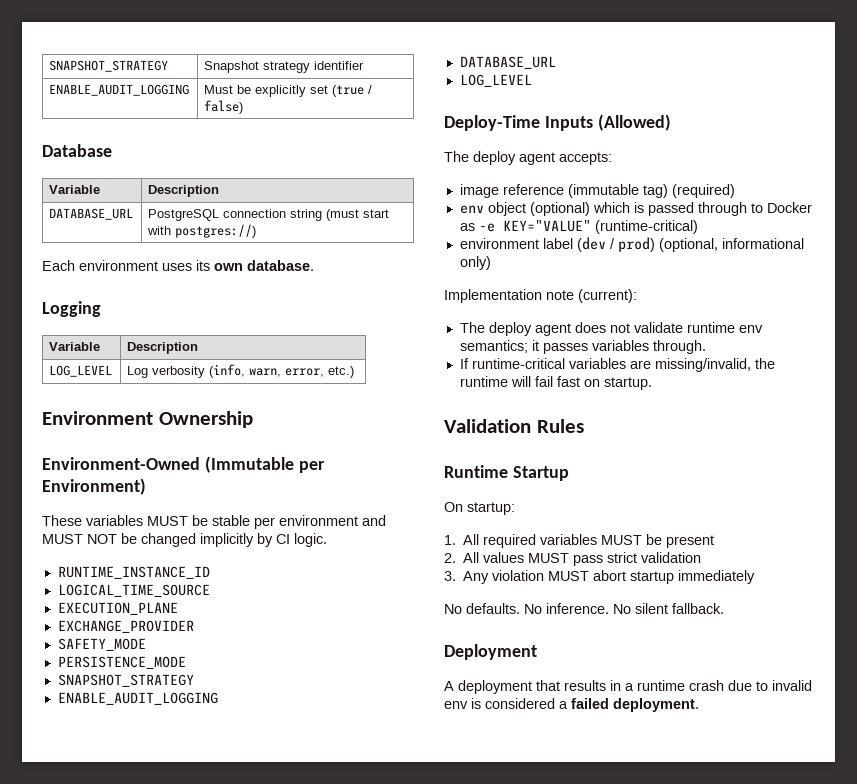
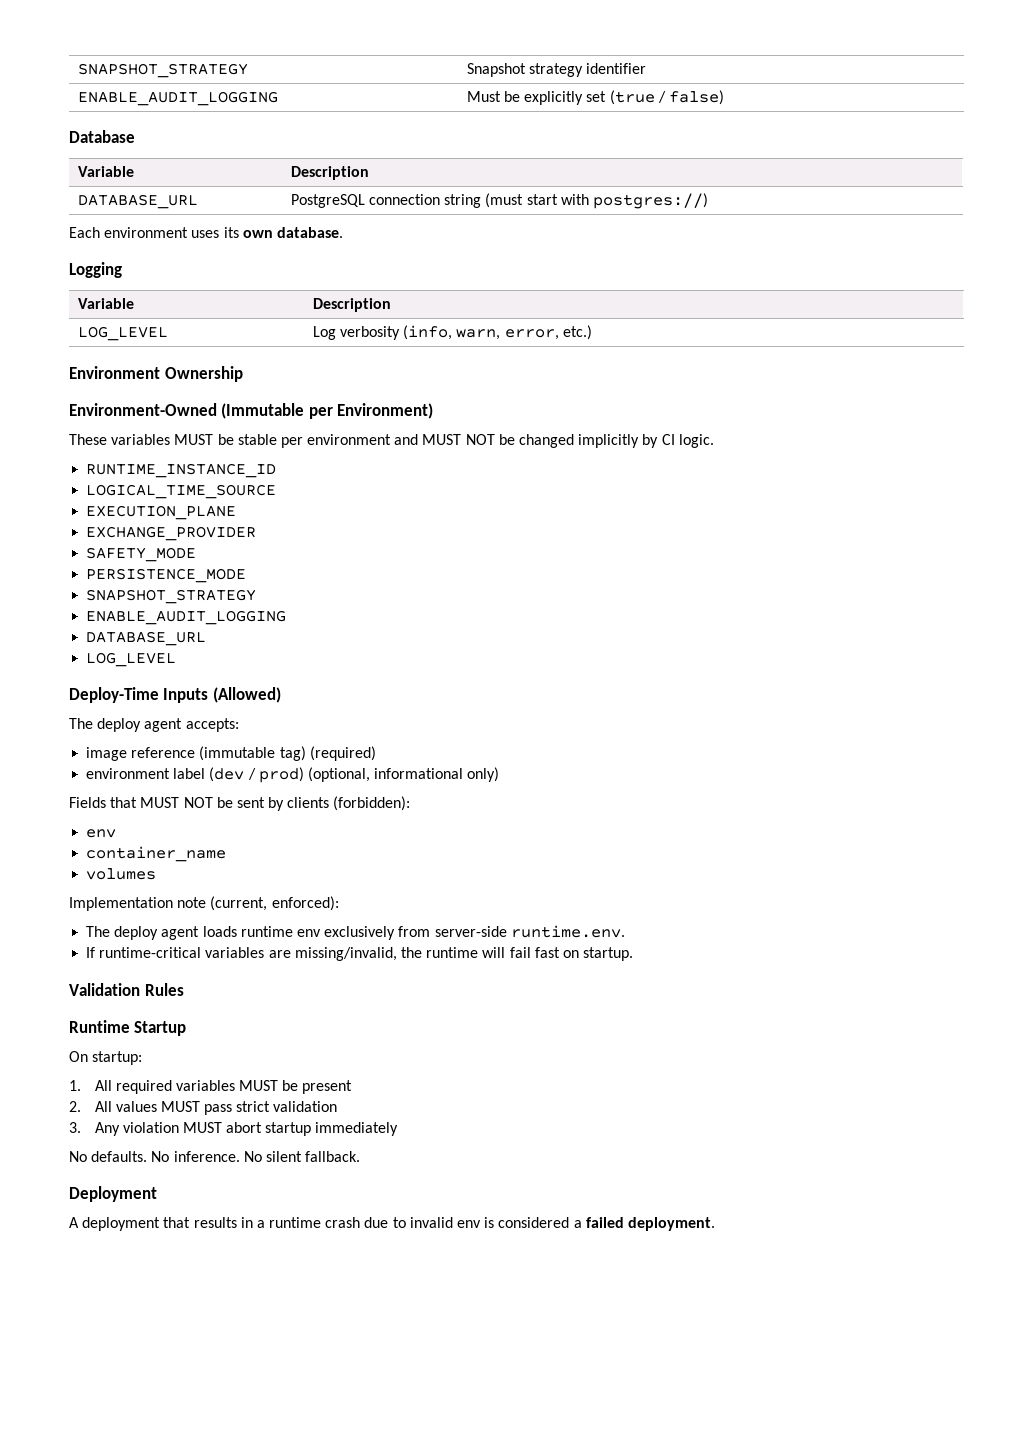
[459,202,812,216] [459,220,698,234] // env object (optional) which is passed through to Docker as -e KEY="VALUE" (runtime-critical) -> (376, 753) none
(491, 263) none -> [69,796,411,811] [86,829,117,838] [86,846,227,862] [86,868,157,880] // Fields that MUST NOT be sent by clients (forbidden): // env // container_name // volumes
[578,289,637,303] [459,322,763,336] [459,340,706,354] (current): // The deploy agent does not validate runtime env semantics; it passes variables through. -> [210,896,339,911] [86,925,625,940] (current, enforced): // The deploy agent loads runtime env exclusively from server-side runtime.env.

